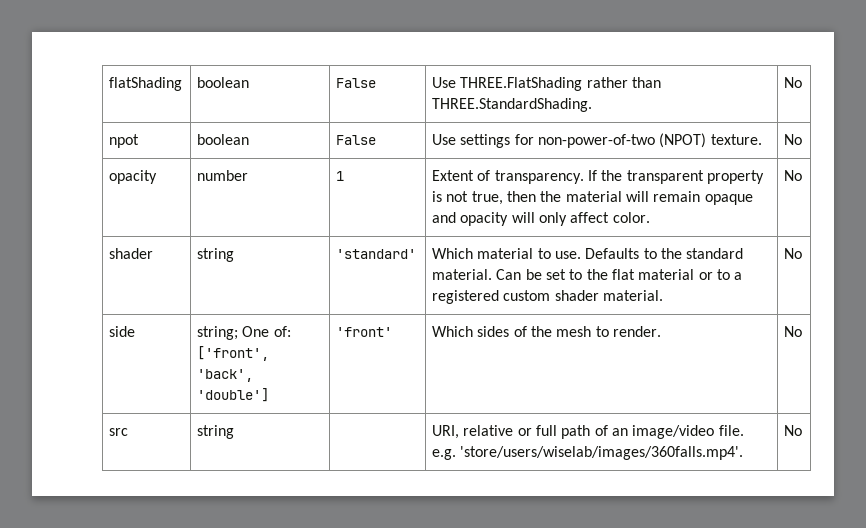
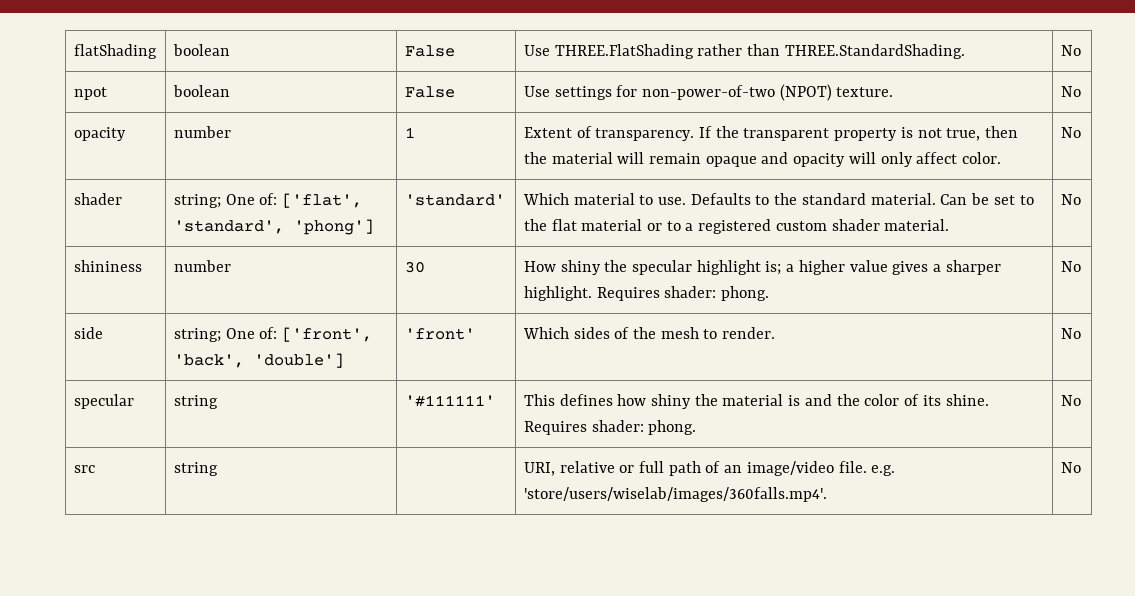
[197,248,235,262] string -> [173,193,363,208] [173,219,374,235] string; One of: ['flat', 'standard', 'phong']
(803, 253) none -> [73,260,142,272] [173,260,231,272] [404,261,425,273] [523,260,1001,275] [523,286,770,301] [1060,261,1081,272] // shininess | number | 30 | How shiny the specular highlight is; a higher value gives a sharper highlight. Requires shader: phong. | No
(803, 331) none -> [73,394,134,409] [173,395,218,409] [404,395,495,407] [523,394,989,409] [523,420,697,435] [1060,395,1081,406] // specular | string | '#111111' | This defines how shiny the material is and the color of its shine. Requires shader: phong. | No

